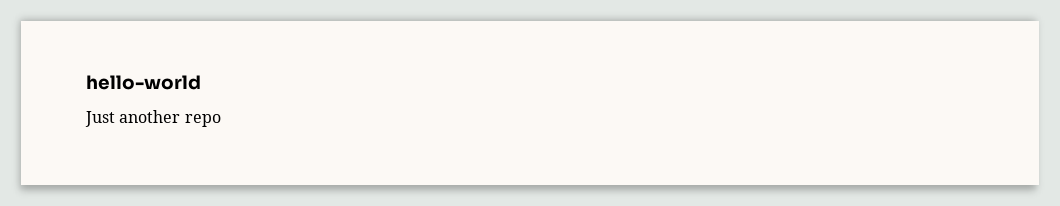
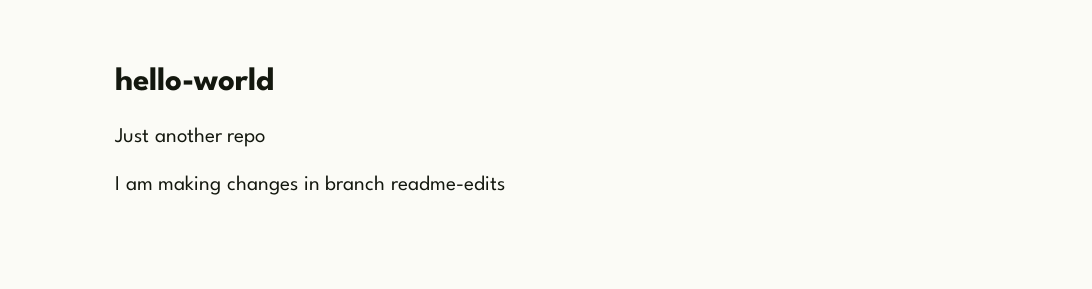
(221, 120) none -> [115,175,506,195] // I am making changes in branch readme-edits

